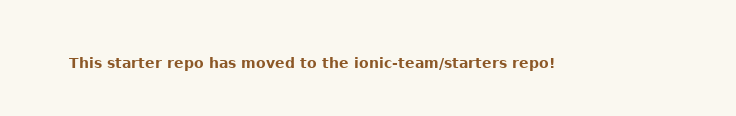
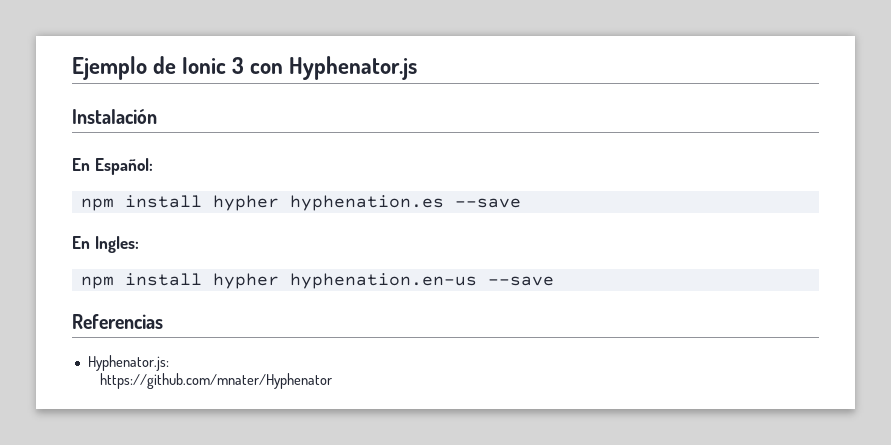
[69,57,555,71] This starter repo has moved to the ionic-team/starters repo! -> [72,56,418,80] [72,109,157,124] [72,158,153,175] [80,195,521,211] [72,236,139,253] [80,273,554,289] [72,314,163,329] [87,355,169,371] [100,373,333,389] Ejemplo de Ionic 3 con Hyphenator.js // Instalación // En Español: // npm install hypher hyphenation.es --save // En Ingles: // npm install hypher hyphenation.en-us --save // Referencias // Hyphenator.js: // https://github.com/mnater/Hyphenator

